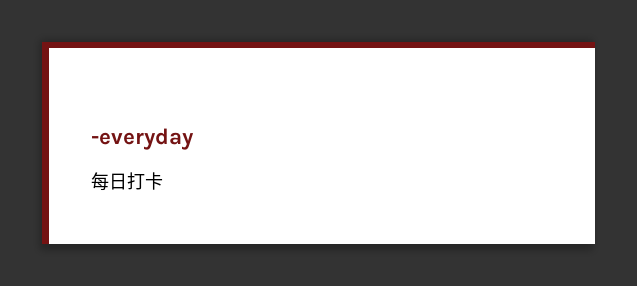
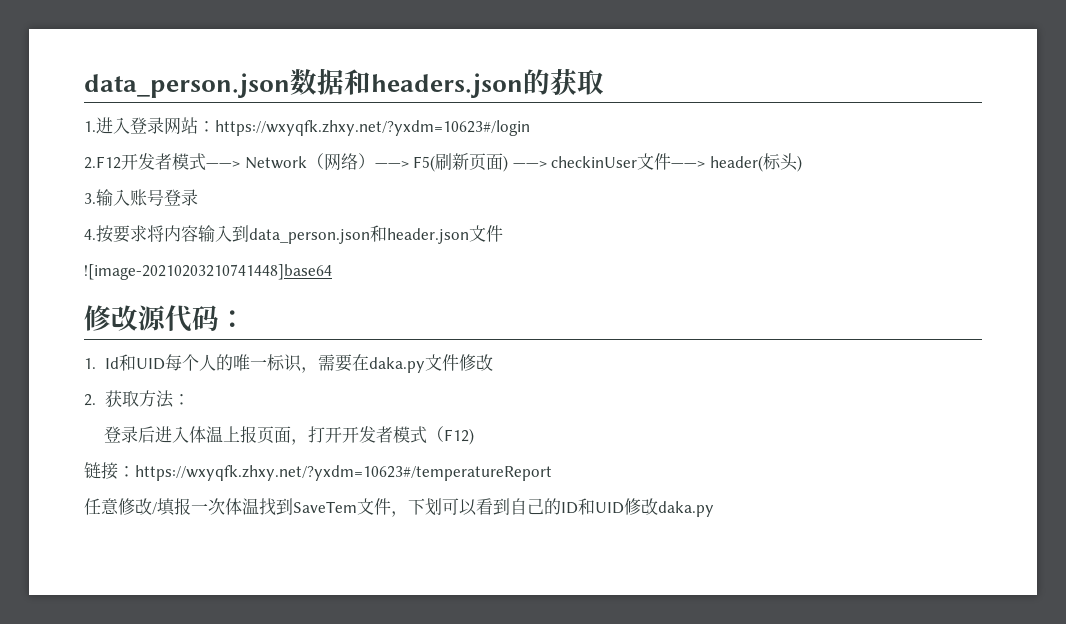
[91,128,194,150] [91,172,163,191] -everyday // 每日打卡 -> [84,68,604,98] [84,117,530,136] [84,153,802,172] [84,189,198,206] [84,225,503,244] [84,264,332,280] [84,305,246,332] [84,354,493,373] [84,390,190,408] [103,426,474,445] [84,462,552,481] [84,498,714,517] data_person.json数据和headers.json的获取 // 1.进入登录网站：https://wxyqfk.zhxy.net/?yxdm=10623#/login // 2.F12开发者模式——> Network（网络）——> F5(刷新页面) ——> checkinUser文件——> header(标头) // 3.输入账号登录 // 4.按要求将内容输入到data_person.json和header.json文件 // ![image-20210203210741448]base64 // 修改源代码： // 1. Id和UID每个人的唯一标识，需要在daka.py文件修改 // 2.获取方法： // 登录后进入体温上报页面，打开开发者模式（F12) // 链接：https://wxyqfk.zhxy.net/?yxdm=10623#/temperatureReport // 任意修改/填报一次体温找到SaveTem文件，下划可以看到自己的ID和UID修改daka.py

